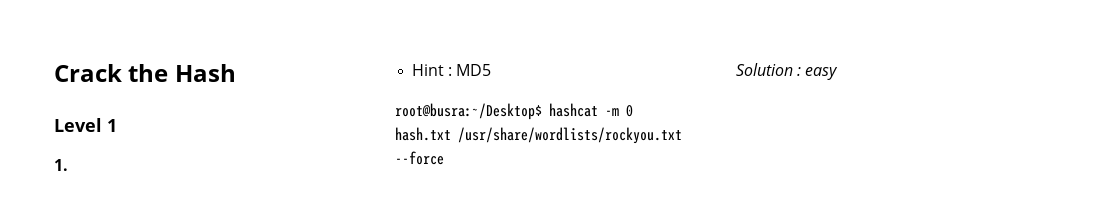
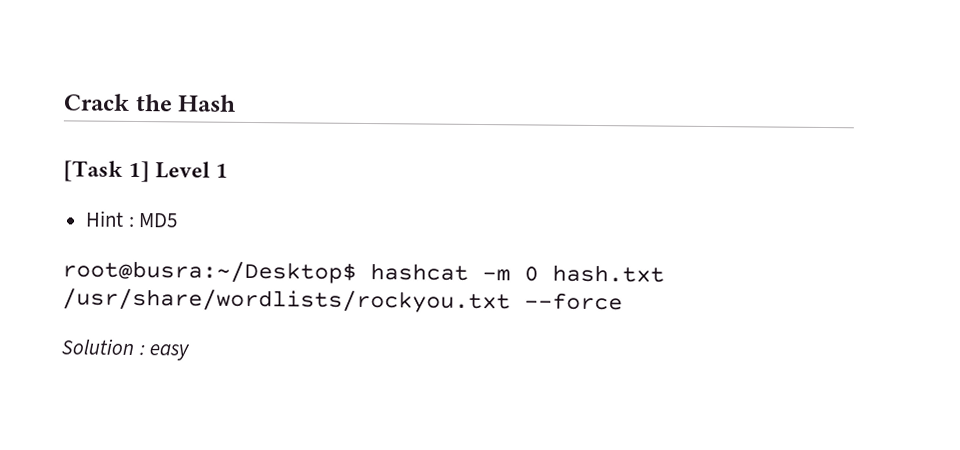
(236, 73) none -> [63,160,151,183] [Task 1]
[54,159,68,171] // 1. -> (229, 170) none

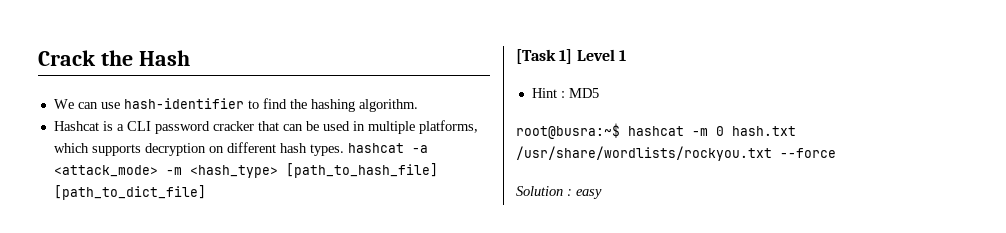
(237, 103) none -> [53,98,418,112] [53,120,478,134] [53,142,428,156] [53,163,438,178] [53,185,206,200] // We can use hash-identifier to find the hashing algorithm. // Hashcat is a CLI password cracker that can be used in multiple platforms, which supports decryption on different hash types. hashcat -a <attack_mode> -m <hash_type> [path_to_hash_file] [path_to_dict_file]
[62,260,357,284] root@busra:~/Desktop$ -> [516,123,620,139] root@busra:~$

